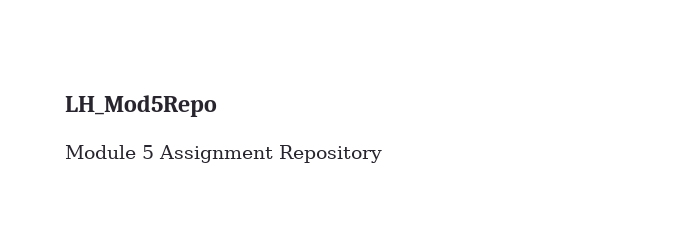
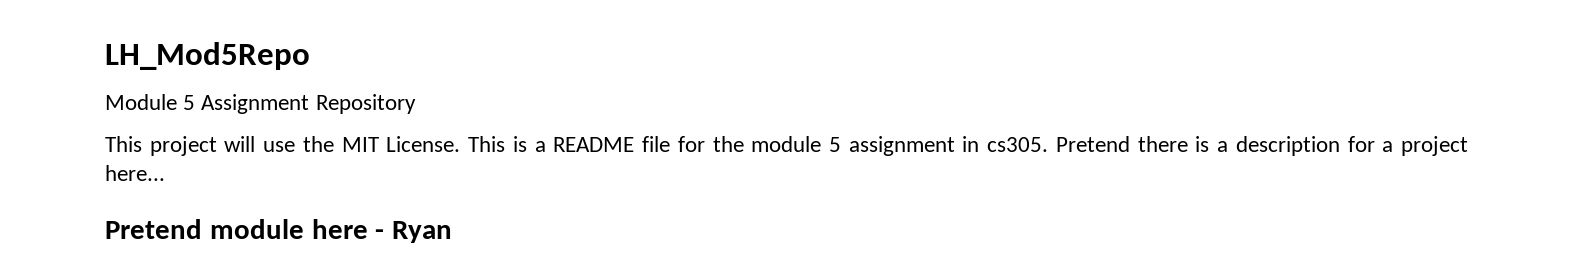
(382, 154) none -> [105,136,1469,156] [105,165,165,181] [105,219,453,243] // This project will use the MIT License. This is a README file for the module 5 assignment in cs305. Pretend there is a description for a project here... // Pretend module here - Ryan

